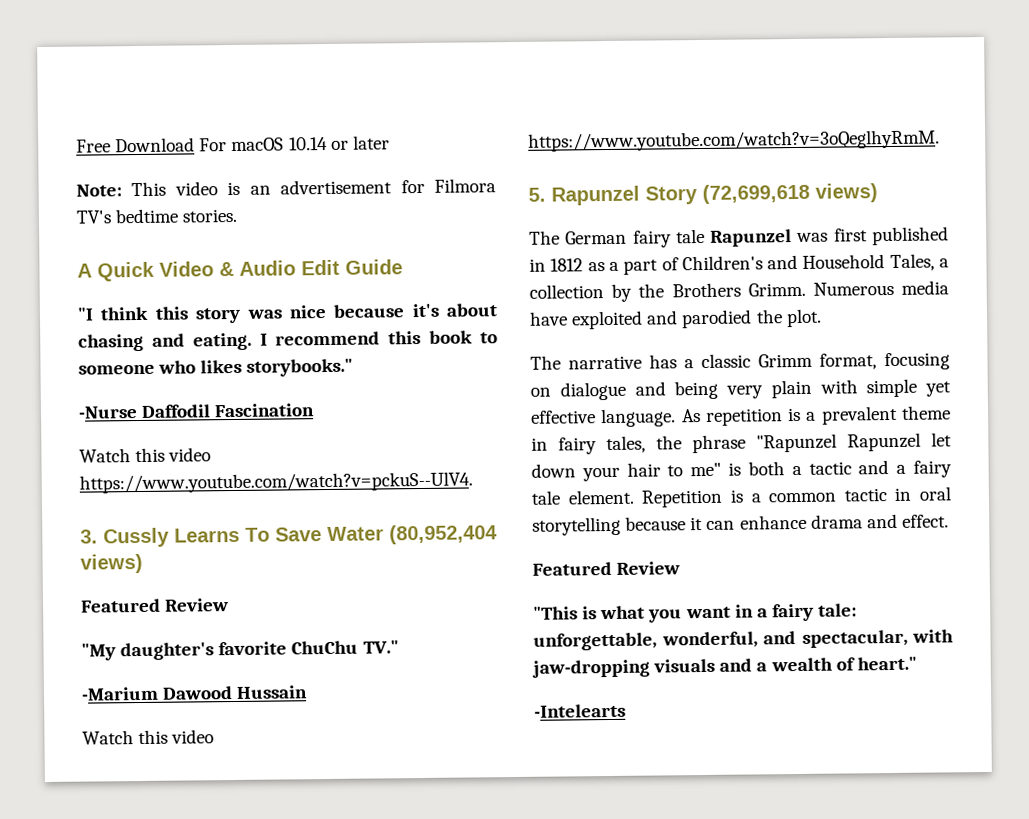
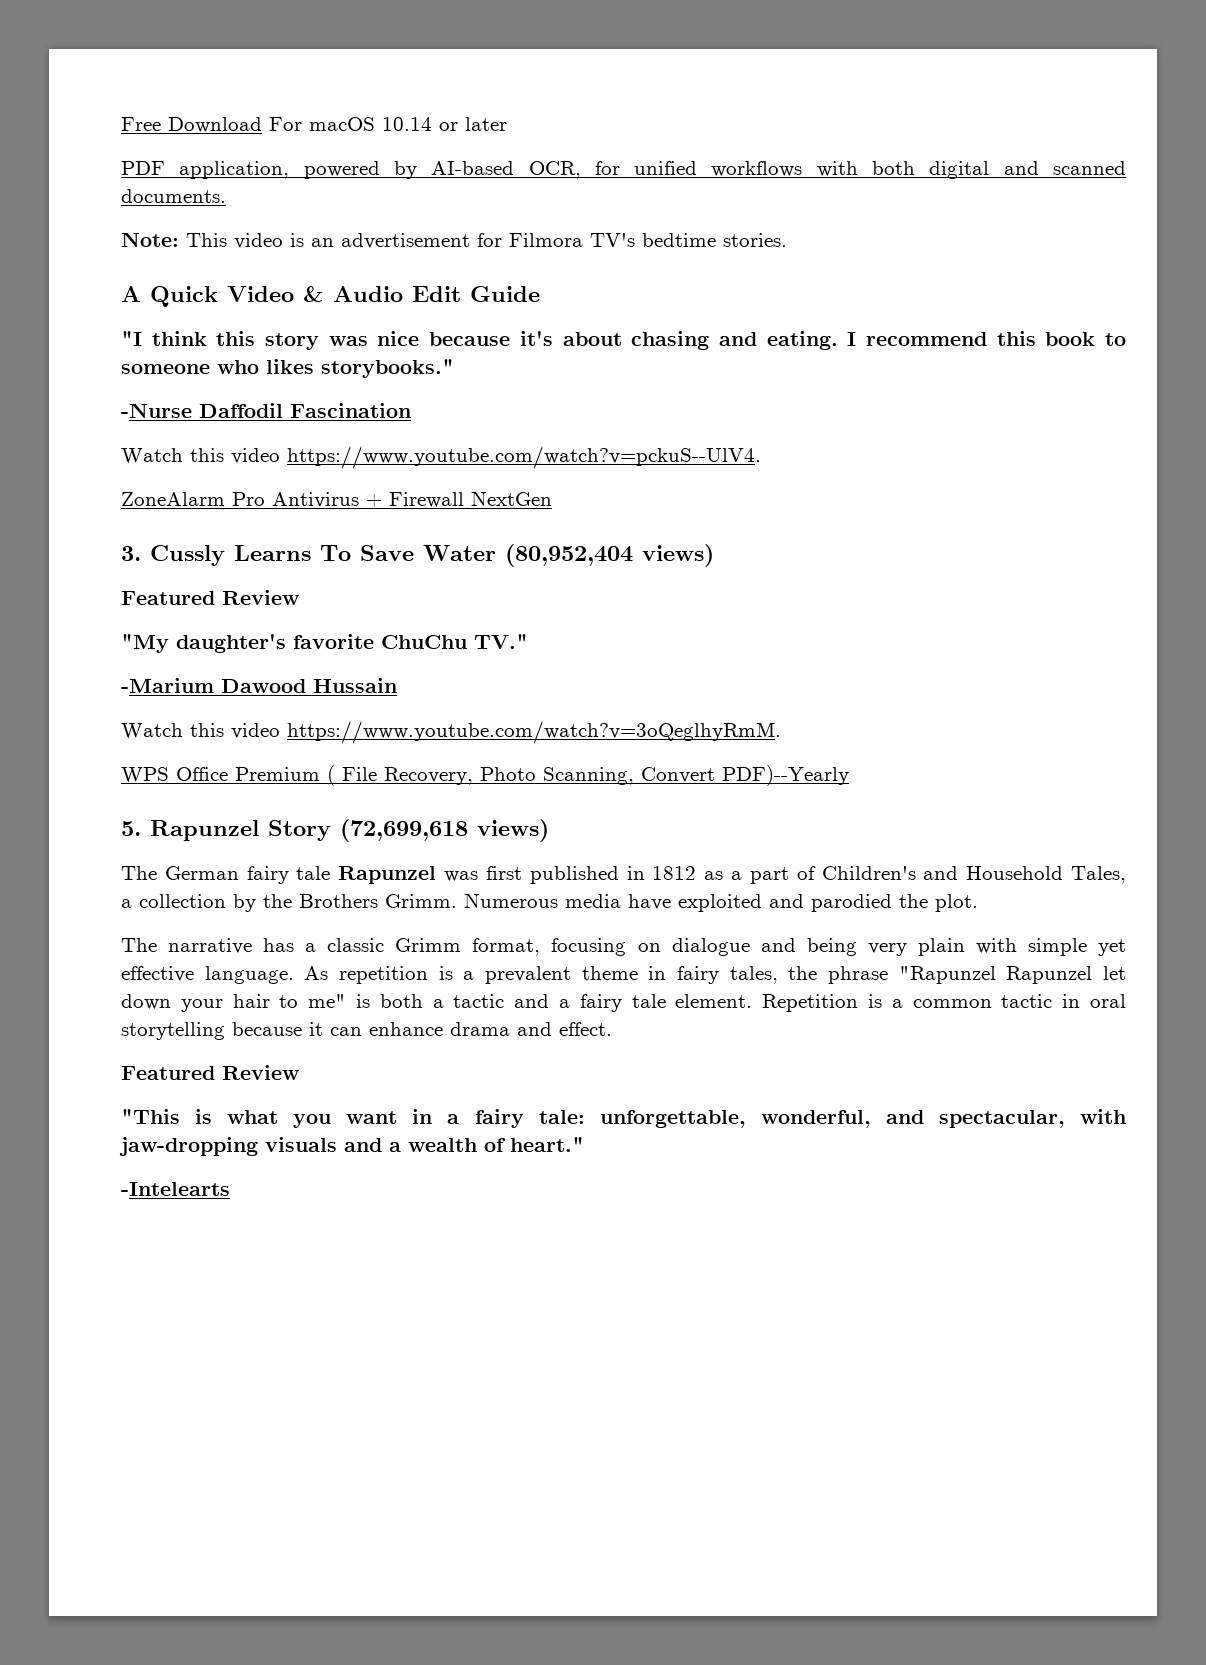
(390, 142) none -> [121,161,1126,179] [121,189,226,203] // PDF application, powered by AI-based OCR, for unified workflows with both digital and scanned documents.
(473, 482) none -> [121,491,552,508] // ZoneAlarm Pro Antivirus + Firewall NextGen
(940, 140) none -> [121,765,849,786] // WPS Office Premium ( File Recovery, Photo Scanning, Convert PDF)--Yearly

